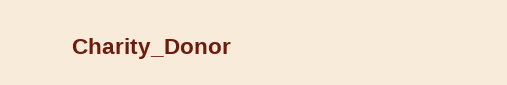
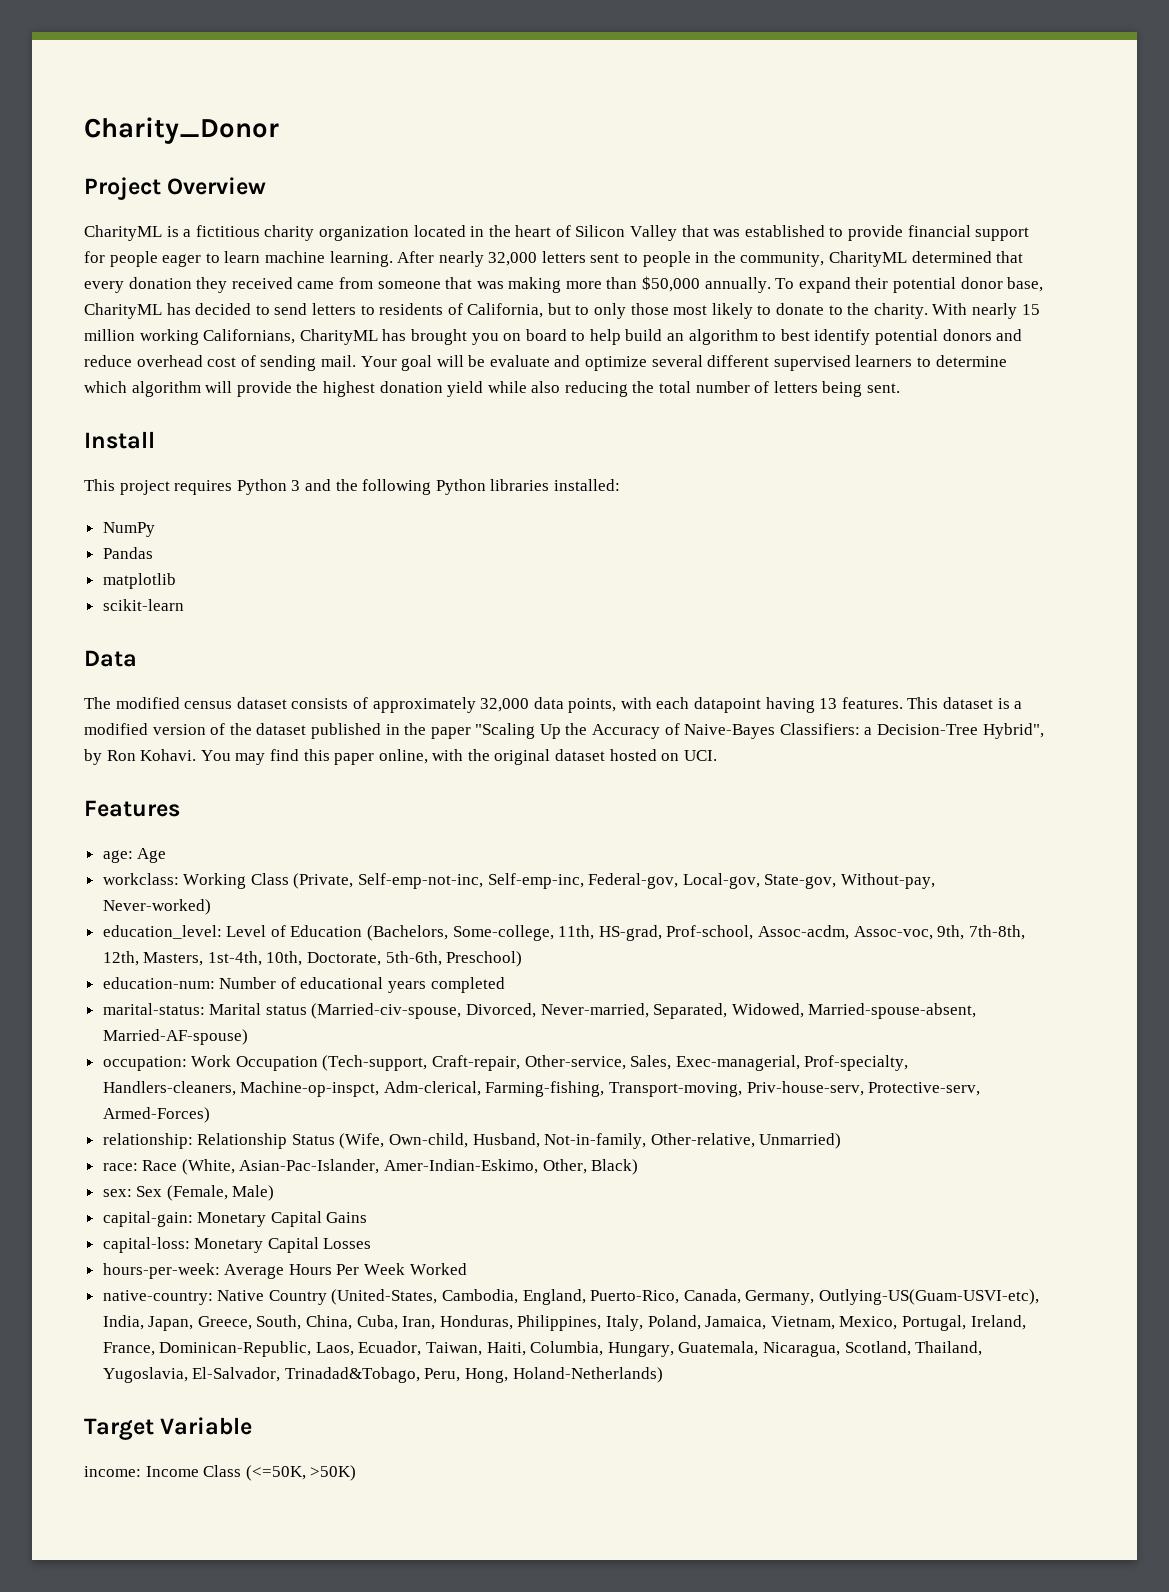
(231, 48) none -> [84,177,267,200] [84,225,1030,241] [84,251,1024,267] [84,276,1044,293] [84,303,1040,319] [84,329,1023,345] [84,355,1007,371] [84,381,901,397] [84,431,155,449] [84,479,620,495] [102,522,155,537] [102,547,153,559] [102,573,176,589] [102,599,184,611] [84,650,137,667] [84,697,1023,713] [84,723,1044,739] [84,749,717,765] [84,800,180,817] [102,848,167,863] [102,873,936,889] [102,899,211,915] [102,925,1025,941] [102,951,523,967] [102,977,505,993] [102,1003,977,1019] [102,1029,248,1045] [102,1055,909,1071] [102,1081,981,1097] [102,1107,210,1123] [102,1133,842,1149] [102,1159,639,1175] [102,1185,275,1201] [102,1211,368,1227] [102,1237,372,1253] [102,1263,467,1279] [102,1289,1040,1305] [102,1315,1026,1331] [102,1341,983,1357] [102,1367,663,1383] [84,1417,253,1440] [84,1465,357,1481] // Project Overview // CharityML is a fictitious charity organization located in the heart of Silicon Valley that was established to provide financial support for people eager to learn machine learning. After nearly 32,000 letters sent to people in the community, CharityML determined that every donation they received came from someone that was making more than $50,000 annually. To expand their potential donor base, CharityML has decided to send letters to residents of California, but to only those most likely to donate to the charity. With nearly 15 million working Californians, CharityML has brought you on board to help build an algorithm to best identify potential donors and reduce overhead cost of sending mail. Your goal will be evaluate and optimize several different supervised learners to determine which algorithm will provide the highest donation yield while also reducing the total number of letters being sent. // Install // This project requires Python 3 and the following Python libraries installed: // NumPy // Pandas // matplotlib // scikit-learn // Data // The modified census dataset consists of approximately 32,000 data points, with each datapoint having 13 features. This dataset is a modified version of the dataset published in the paper "Scaling Up the Accuracy of Naive-Bayes Classifiers: a Decision-Tree Hybrid", by Ron Kohavi. You may find this paper online, with the original dataset hosted on UCI. // Features // age: Age // workclass: Working Class (Private, Self-emp-not-inc, Self-emp-inc, Federal-gov, Local-gov, State-gov, Without-pay, Never-worked) // education_level: Level of Education (Bachelors, Some-college, 11th, HS-grad, Prof-school, Assoc-acdm, Assoc-voc, 9th, 7th-8th, 12th, Masters, 1st-4th, 10th, Doctorate, 5th-6th, Preschool) // education-num: Number of educational years completed // marital-status: Marital status (Married-civ-spouse, Divorced, Never-married, Separated, Widowed, Married-spouse-absent, Married-AF-spouse) // occupation: Work Occupation (Tech-support, Craft-repair, Other-service, Sales, Exec-managerial, Prof-specialty, Handlers-cleaners, Machine-op-inspct, Adm-clerical, Farming-fishing, Transport-moving, Priv-house-serv, Protective-serv, Armed-Forces) // relationship: Relationship Status (Wife, Own-child, Husband, Not-in-family, Other-relative, Unmarried) // race: Race (White, Asian-Pac-Islander, Amer-Indian-Eskimo, Other, Black) // sex: Sex (Female, Male) // capital-gain: Monetary Capital Gains // capital-loss: Monetary Capital Losses // hours-per-week: Average Hours Per Week Worked // native-country: Native Country (United-States, Cambodia, England, Puerto-Rico, Canada, Germany, Outlying-US(Guam-USVI-etc), India, Japan, Greece, South, China, Cuba, Iran, Honduras, Philippines, Italy, Poland, Jamaica, Vietnam, Mexico, Portugal, Ireland, France, Dominican-Republic, Laos, Ecuador, Taiwan, Haiti, Columbia, Hungary, Guatemala, Nicaragua, Scotland, Thailand, Yugoslavia, El-Salvador, Trinadad&Tobago, Peru, Hong, Holand-Netherlands) // Target Variable // income: Income Class (<=50K, >50K)

